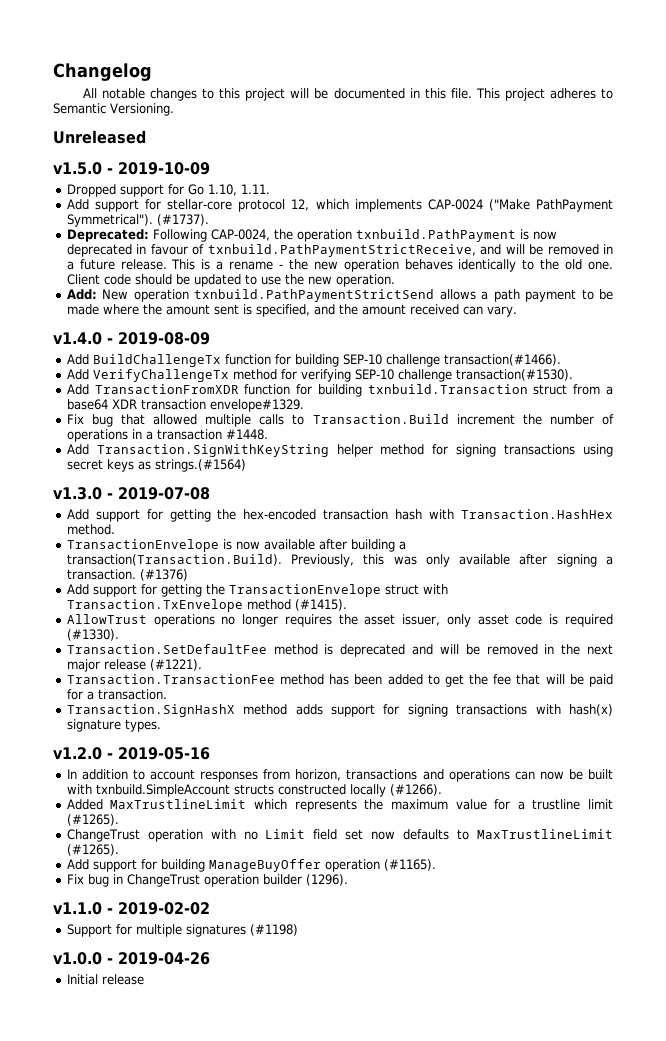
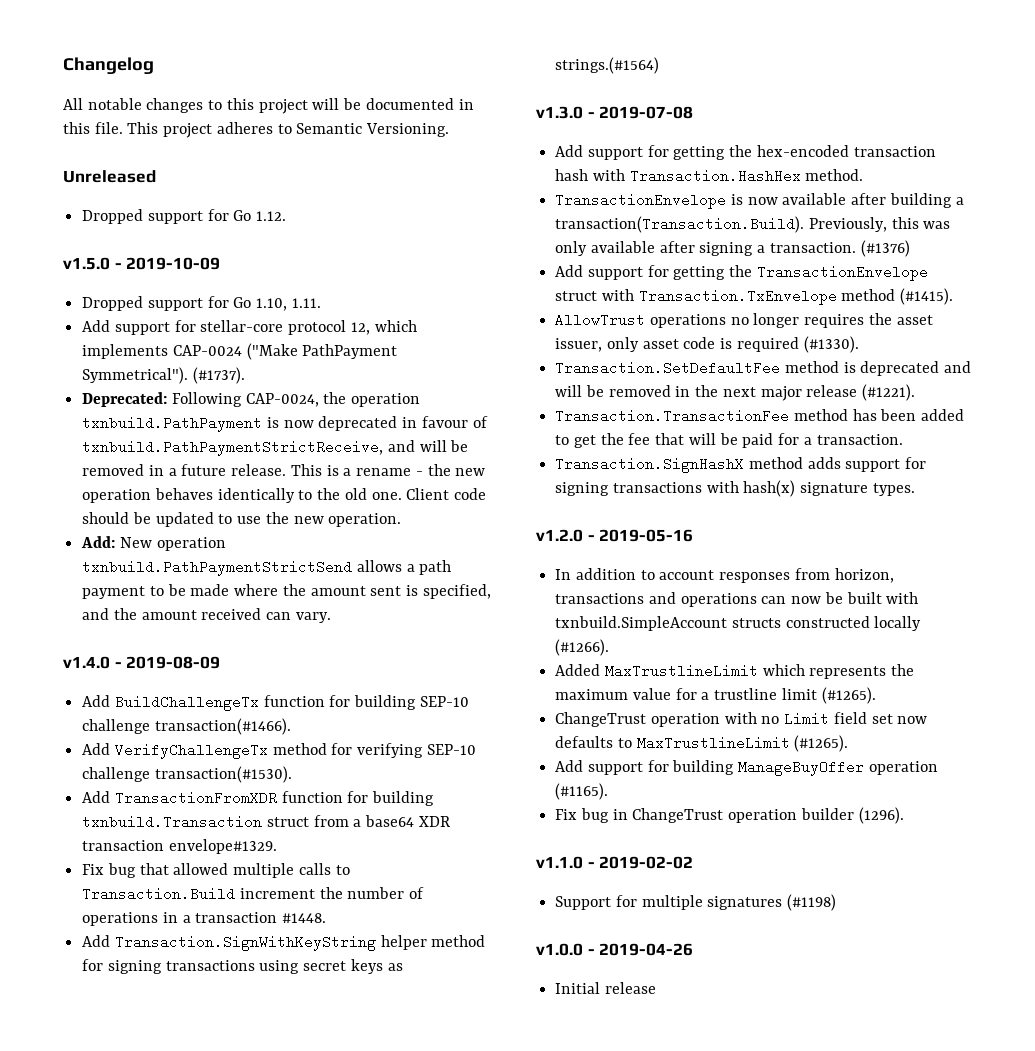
(146, 137) none -> [82,209,287,224] // Dropped support for Go 1.12.

